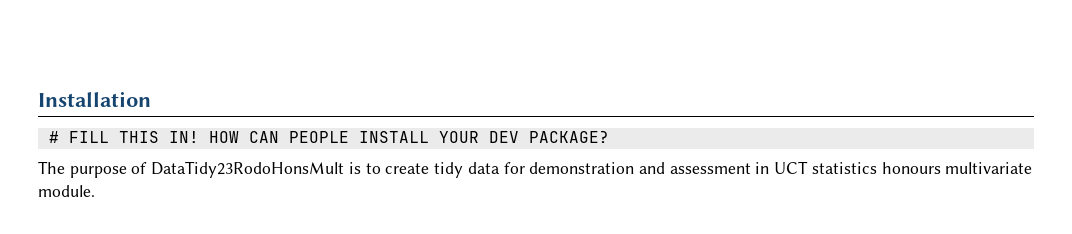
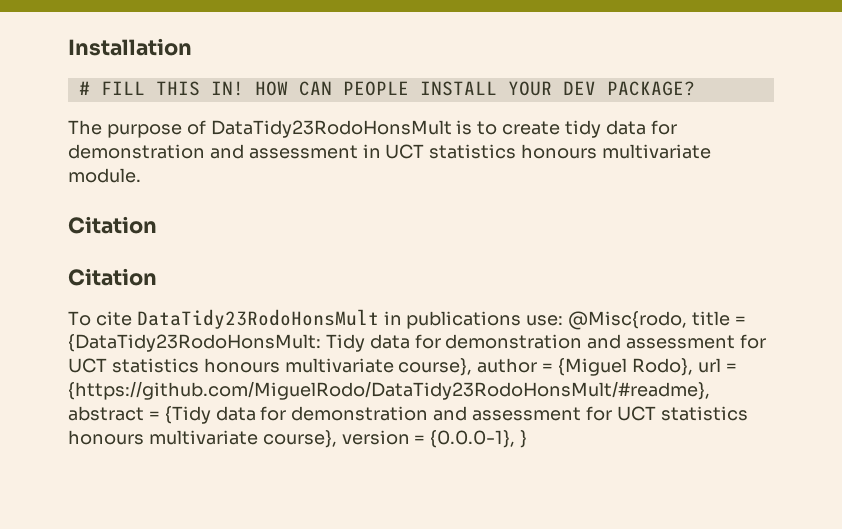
(95, 191) none -> [68,216,157,234] [68,268,157,286] [68,309,746,330] [68,334,767,352] [68,358,737,376] [68,381,710,400] [68,406,748,424] [68,430,528,448] // Citation // Citation // To cite DataTidy23RodoHonsMult in publications use: @Misc{rodo, title = {DataTidy23RodoHonsMult: Tidy data for demonstration and assessment for UCT statistics honours multivariate course}, author = {Miguel Rodo}, url = {https://github.com/MiguelRodo/DataTidy23RodoHonsMult/#readme}, abstract = {Tidy data for demonstration and assessment for UCT statistics honours multivariate course}, version = {0.0.0-1}, }

